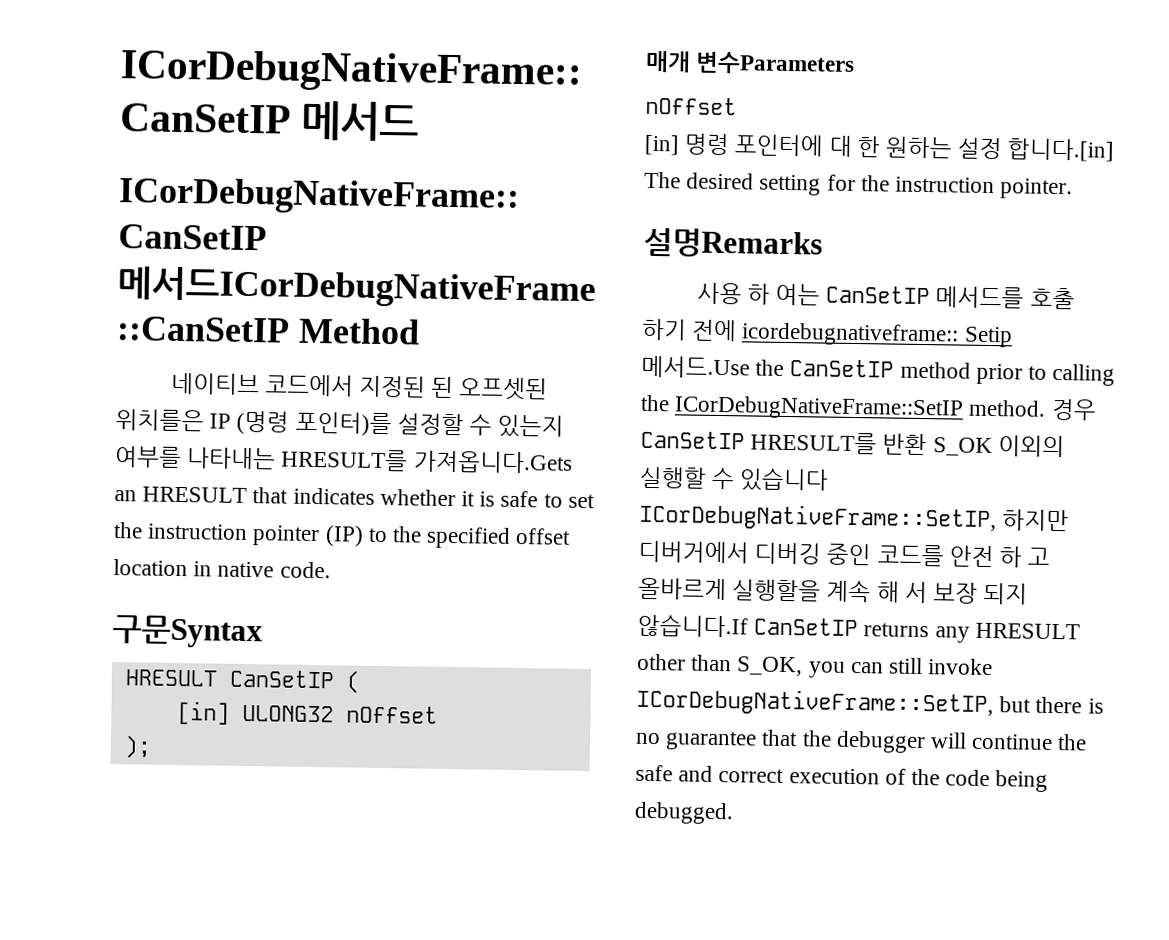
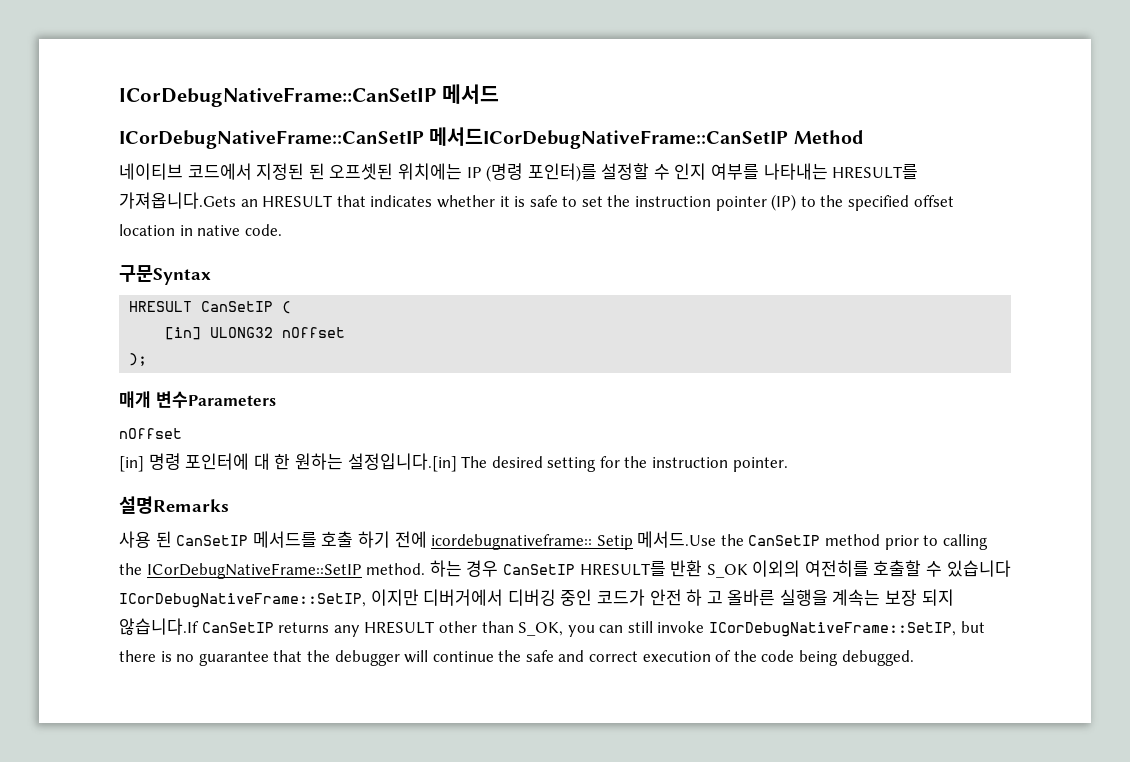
[115,409,204,432] 위치를은 -> [397,163,462,180] 위치에는
[497,414,565,438] 있는지 -> [674,163,707,180] 인지
[957,137,1115,162] 설정 합니다.[in] -> [347,453,457,472] 설정입니다.[in]
[746,283,820,306] 하 여는 -> [155,531,172,548] 된
(1047, 408) none -> [429,560,462,577] 하는
[639,466,707,489] 실행할 -> [804,560,922,577] 여전히를 호출할
[1002,509,1070,532] 하지만 -> [370,589,419,606] 이지만
[876,544,944,567] 코드를 -> [596,589,645,606] 코드가
[638,577,928,604] 올바르게 실행할을 계속 해 서 -> [727,589,881,606] 올바른 실행을 계속는

